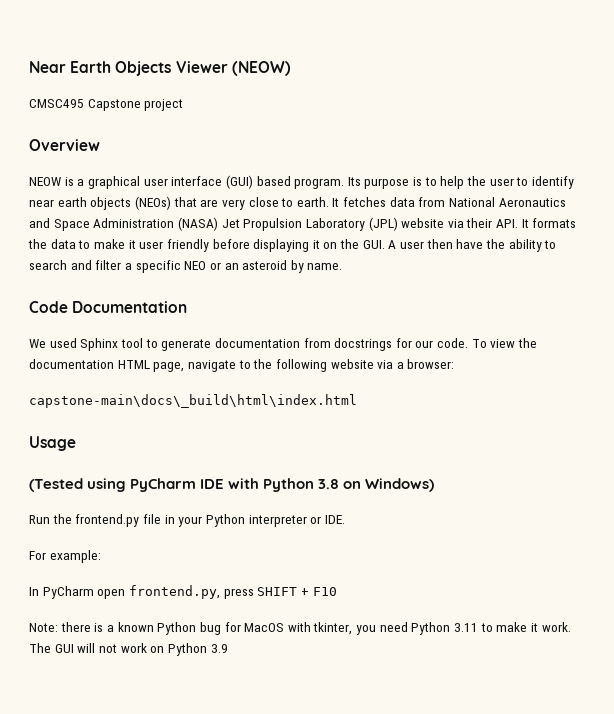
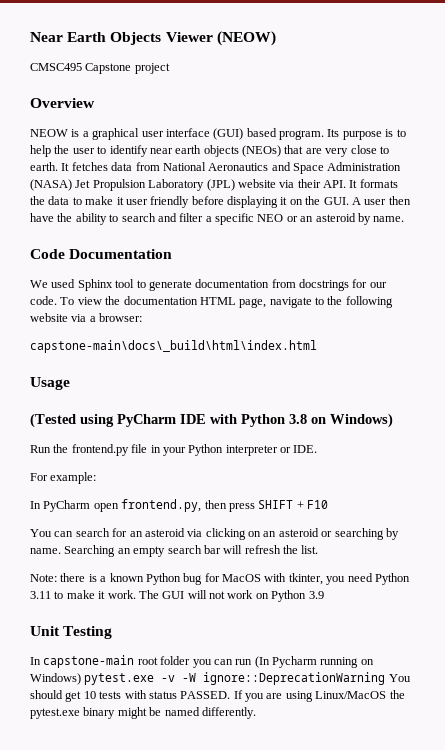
(220, 592) none -> [204,500,227,509] then
(337, 591) none -> [30,528,399,540] [30,545,319,557] // You can search for an asteroid via clicking on an asteroid or searching by name. Searching an empty search bar will refresh the list.
(228, 648) none -> [30,626,113,639] [30,655,374,668] [30,672,411,685] [30,690,405,702] [30,707,256,719] // Unit Testing // In capstone-main root folder you can run (In Pycharm running on Windows) pytest.exe -v -W ignore::DeprecationWarning You should get 10 tests with status PASSED. If you are using Linux/MacOS the pytest.exe binary might be named differently.

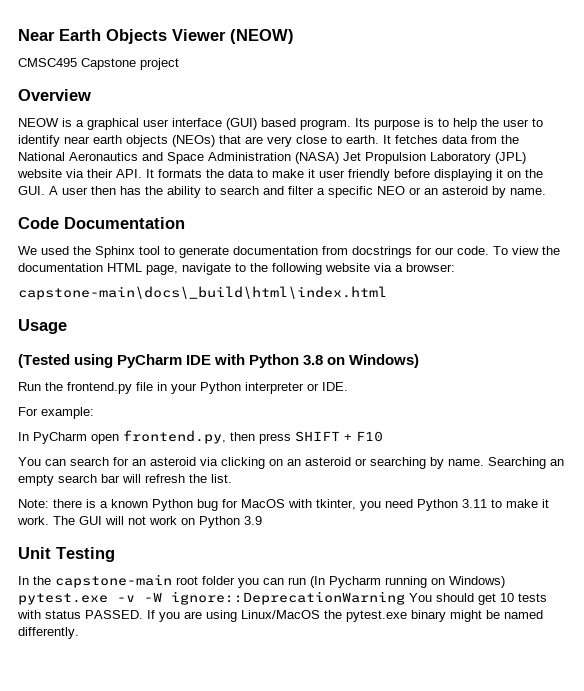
(160, 166) none -> [501,135,519,144] the
[30,213,54,222] have -> [120,186,141,195] has
(76, 283) none -> [73,246,91,255] the
(41, 661) none -> [33,576,51,585] the

